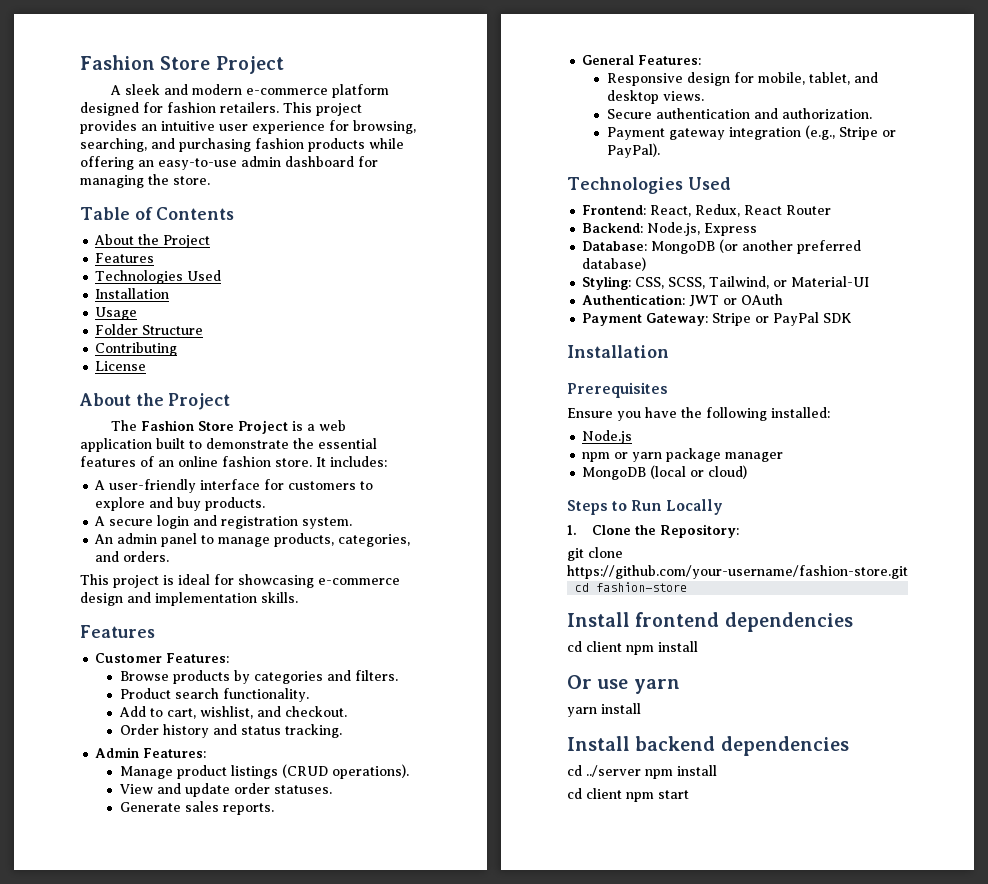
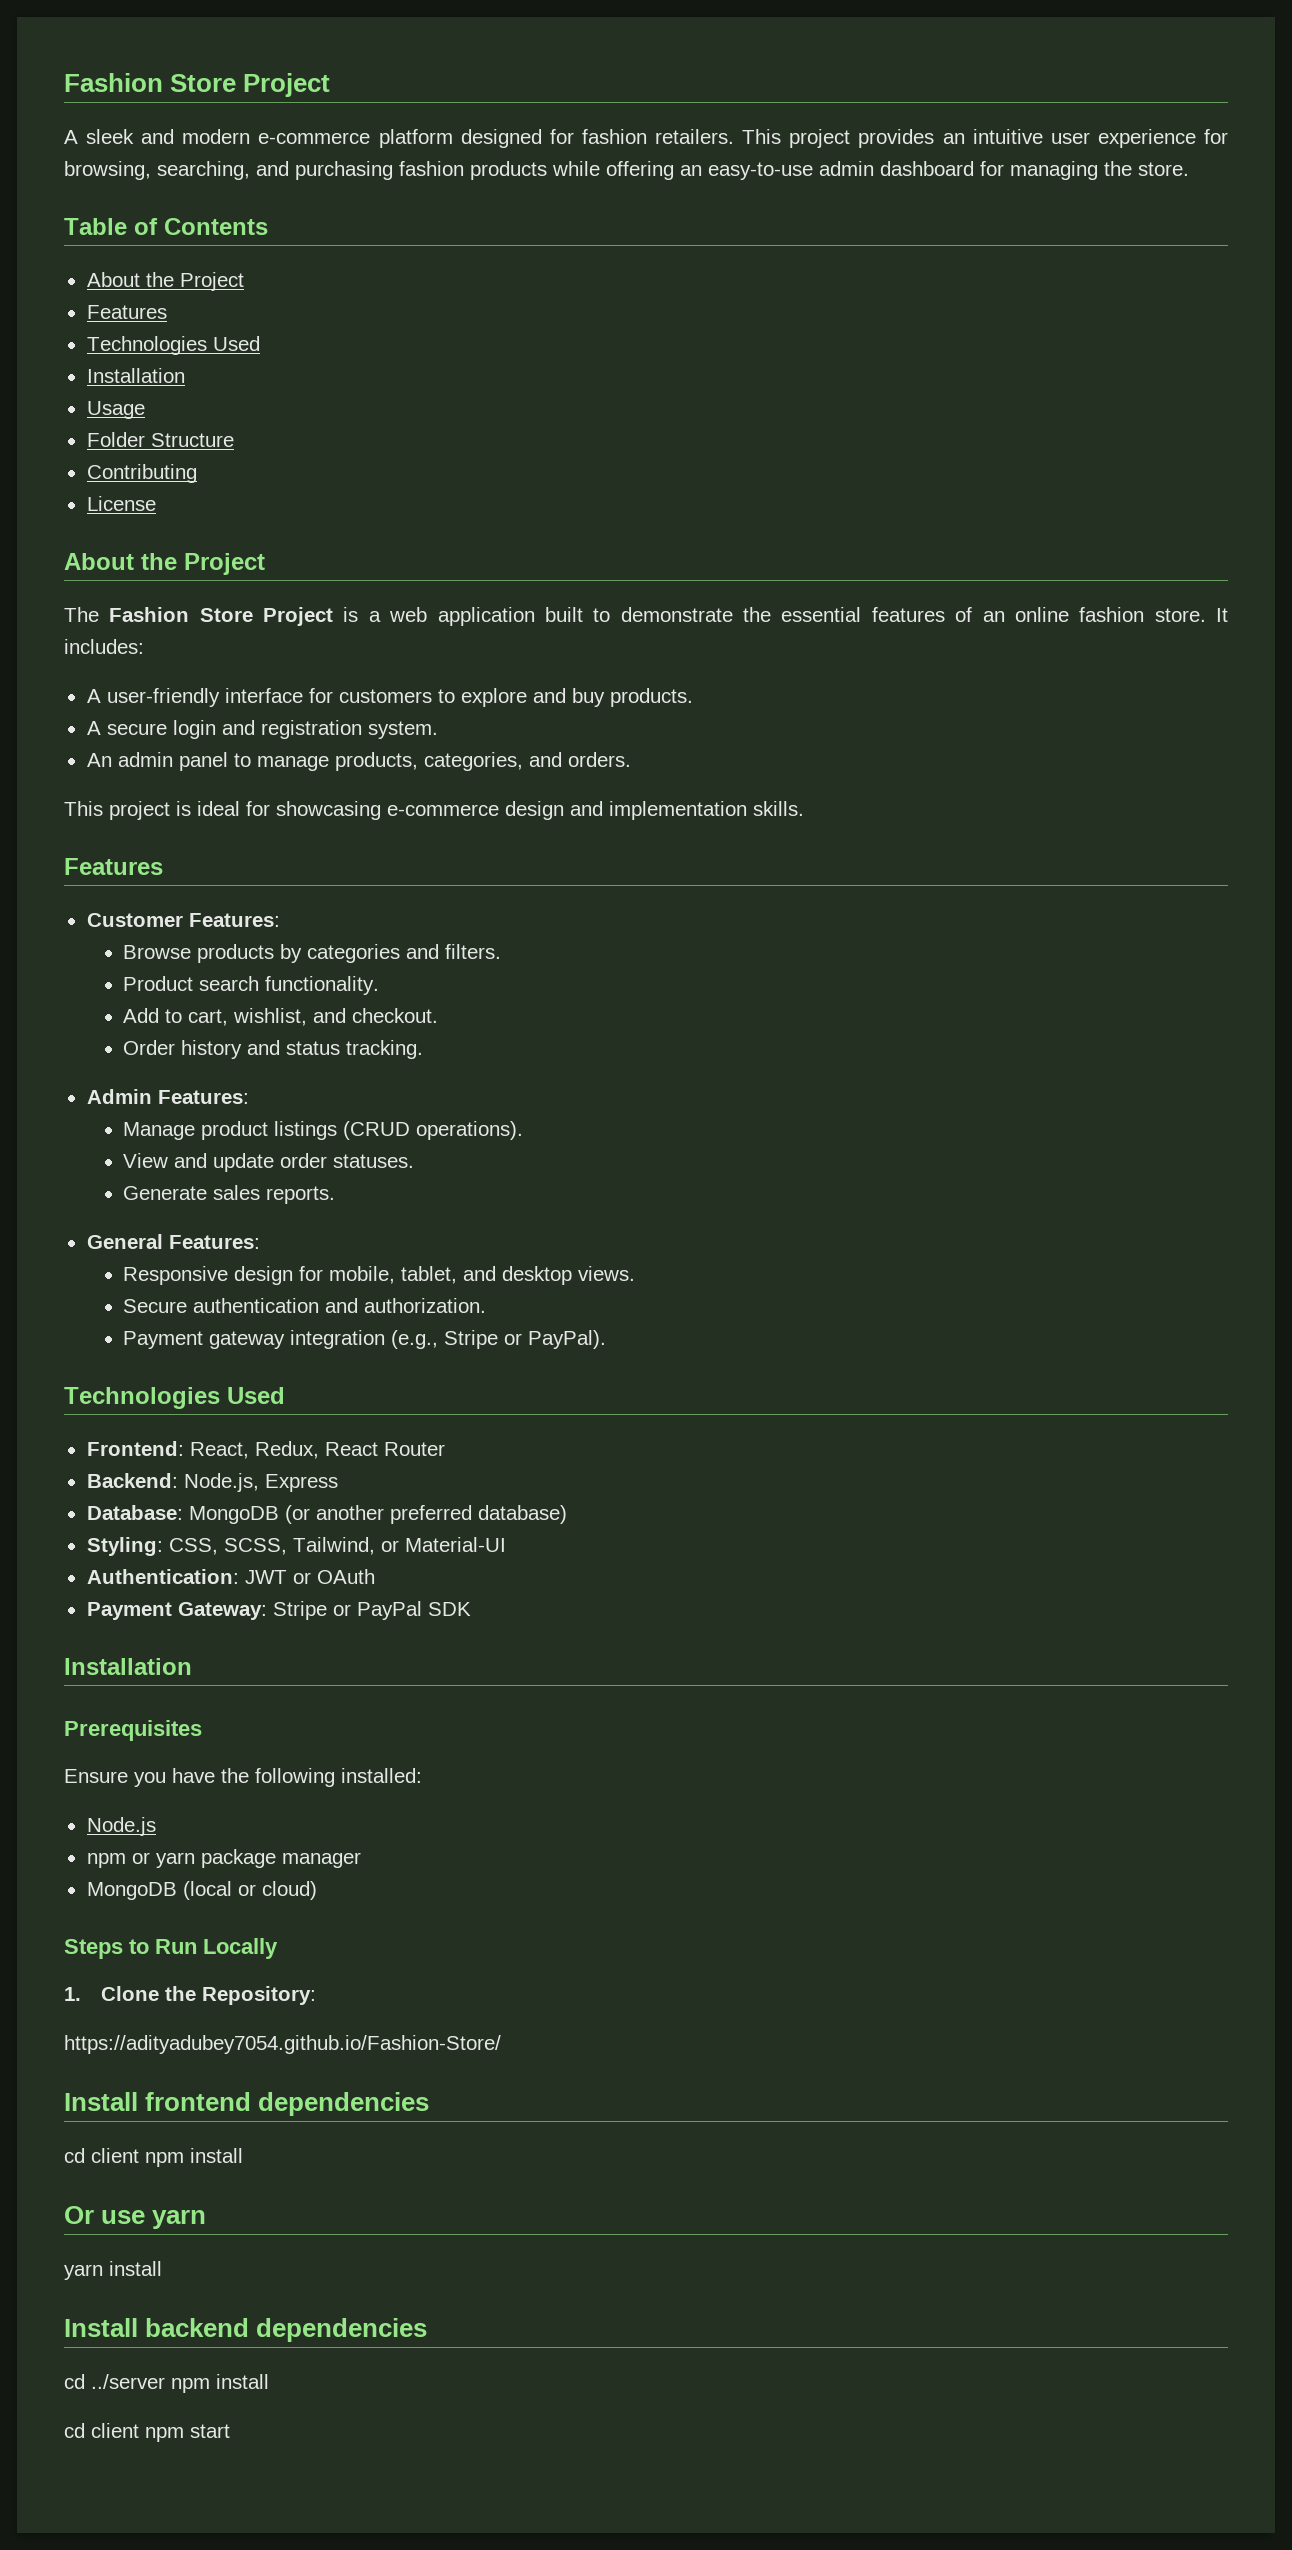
[567,547,623,561] [567,565,908,579] [575,582,688,592] git clone https://github.com/your-username/fashion-store.git // cd fashion-store -> [64,2035,501,2054] https://adityadubey7054.github.io/Fashion-Store/

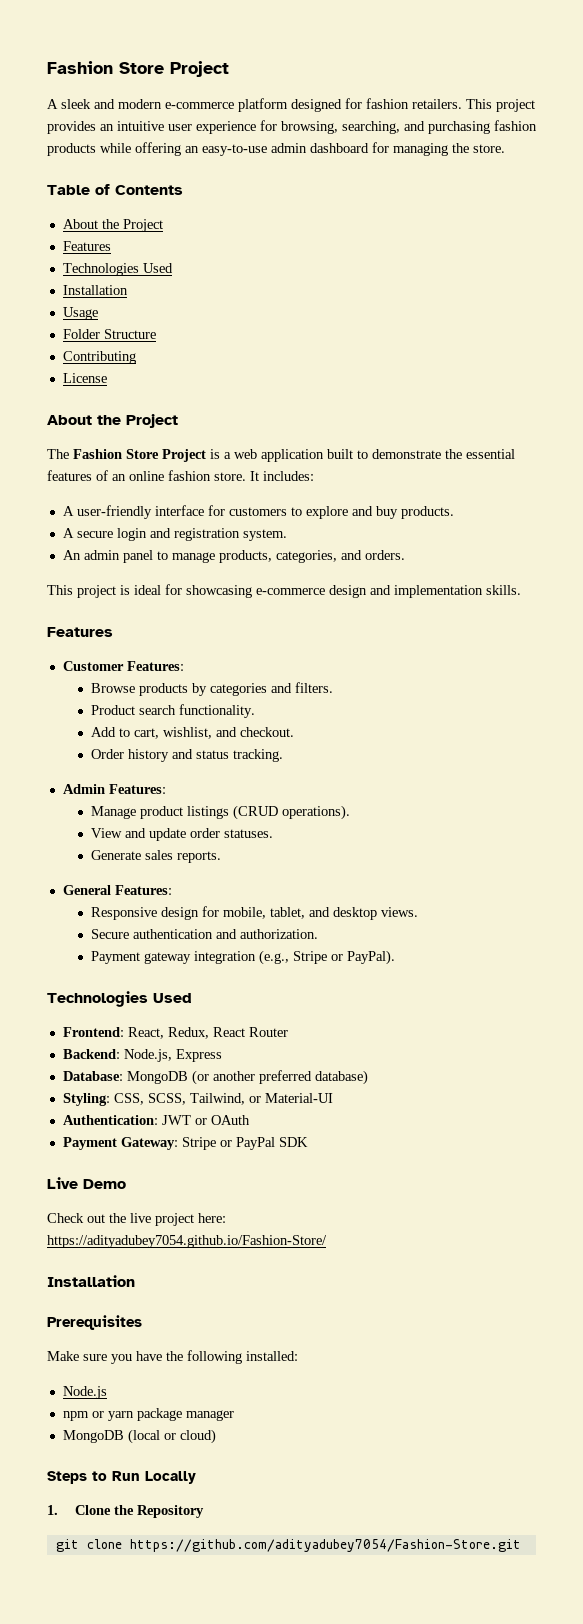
(471, 1609) none -> [47,1177,126,1189] [47,1213,226,1226] [47,1235,327,1248] // Live Demo // Check out the live project here: // https://adityadubey7054.github.io/Fashion-Store/
[64,1769,128,1783] Ensure -> [47,1351,107,1361] Make sure
[201,1986,316,2005] [64,2035,501,2054] [64,2092,430,2116] [64,2148,243,2167] [64,2206,207,2229] [64,2261,162,2280] [64,2318,428,2342] [64,2374,269,2393] [64,2423,230,2442] Repository: // https://adityadubey7054.github.io/Fashion-Store/ // Install frontend dependencies // cd client npm install // Or use yarn // yarn install // Install backend dependencies // cd ../server npm install // cd client npm start -> [137,1505,205,1518] [55,1539,521,1552] Repository // git clone https://github.com/adityadubey7054/Fashion-Store.git

